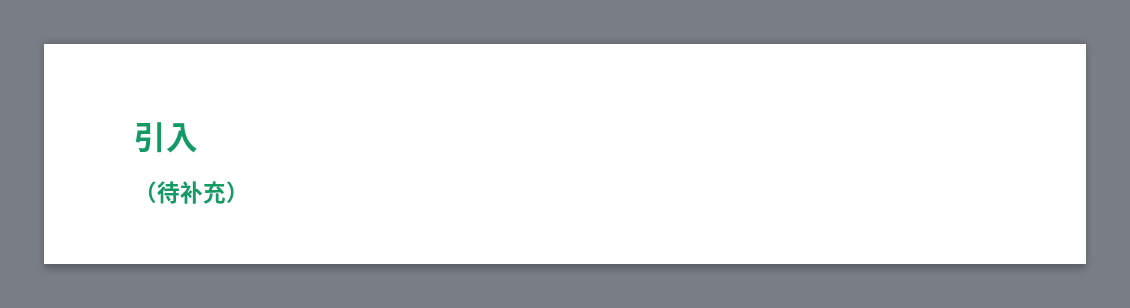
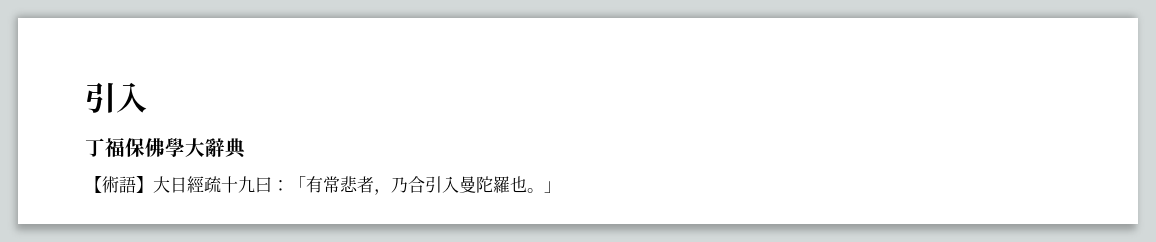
[134,181,249,204] （待补充） -> [85,138,247,159] [85,176,561,195] 丁福保佛學大辭典 // 【術語】大日經疏十九曰：「有常悲者，乃合引入曼陀羅也。」

